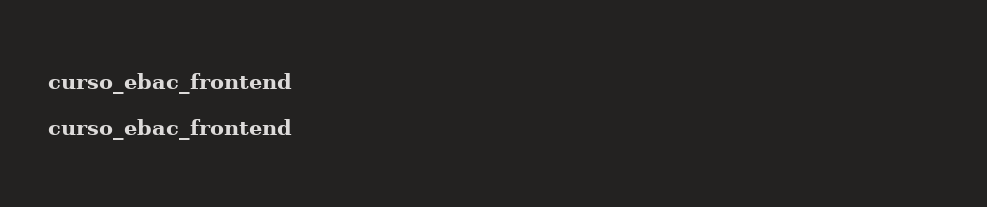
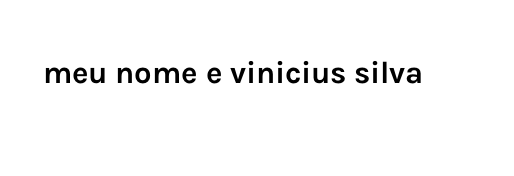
[48,73,292,94] [48,119,292,140] curso_ebac_frontend // curso_ebac_frontend -> [43,60,424,84] meu nome e vinicius silva

